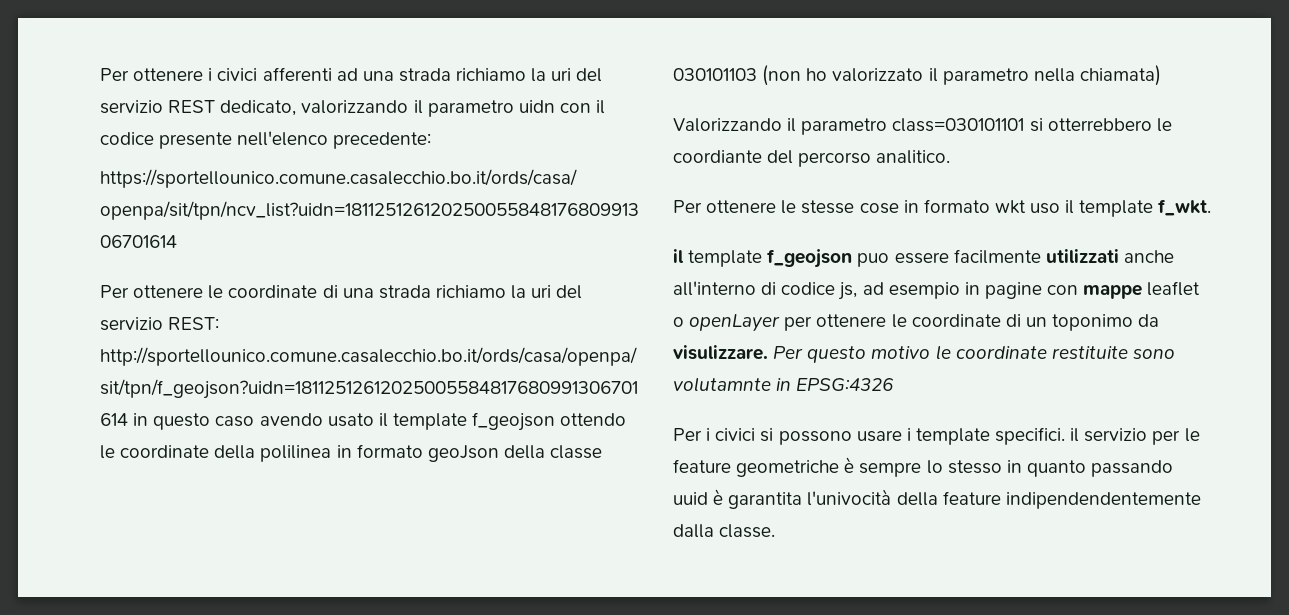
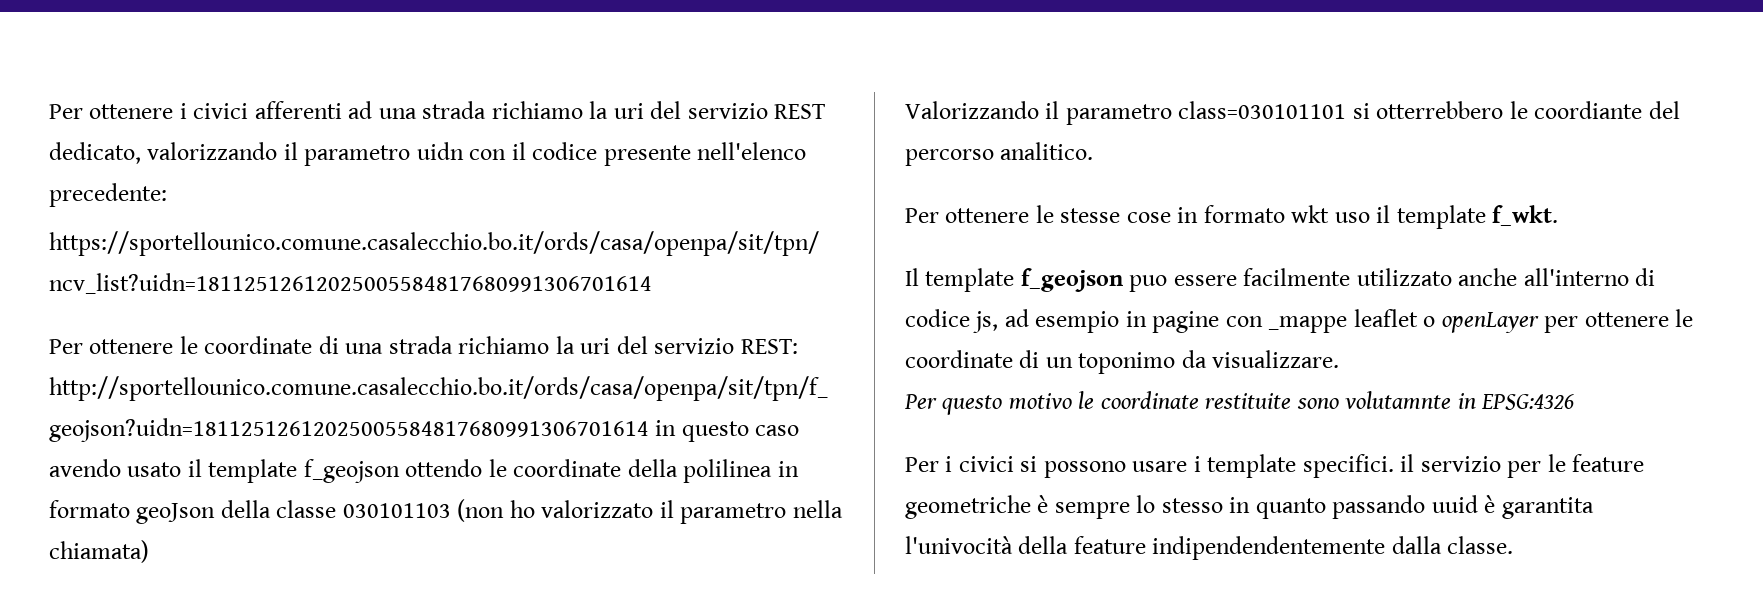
[673,249,684,263] il -> [905,268,919,286] Il
[1045,249,1119,263] utilizzati -> [1356,268,1452,286] utilizzato
[1083,284,1143,299] mappe -> [1268,316,1348,333] _mappe
[673,345,768,360] visulizzare. -> [1212,350,1340,368] visualizzare. //

